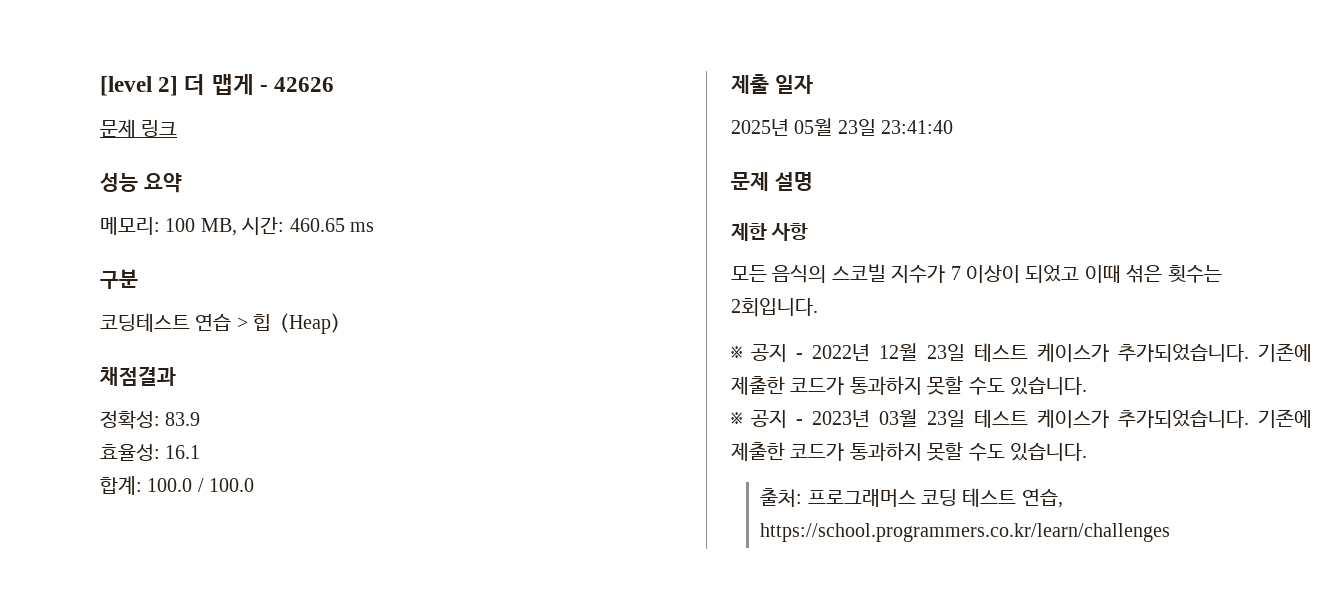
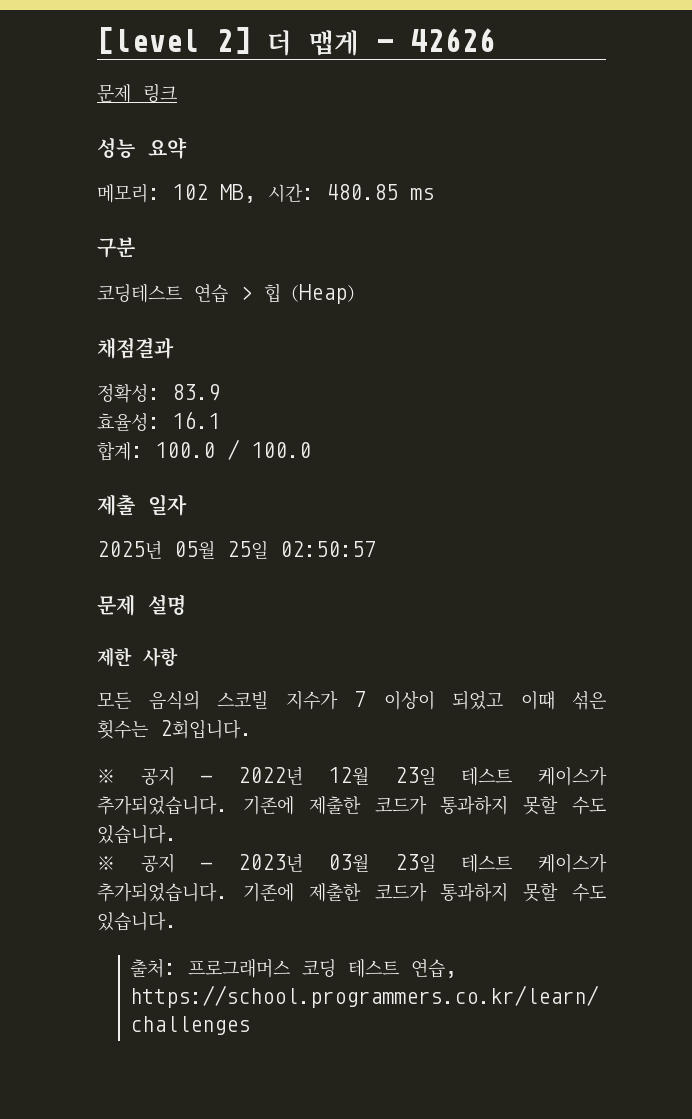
[165,218,196,232] 100 -> [172,184,208,200] 102
[289,218,345,232] 460.65 -> [326,184,398,200] 480.85
[837,119,954,136] 23일 23:41:40 -> [227,541,376,559] 25일 02:50:57

